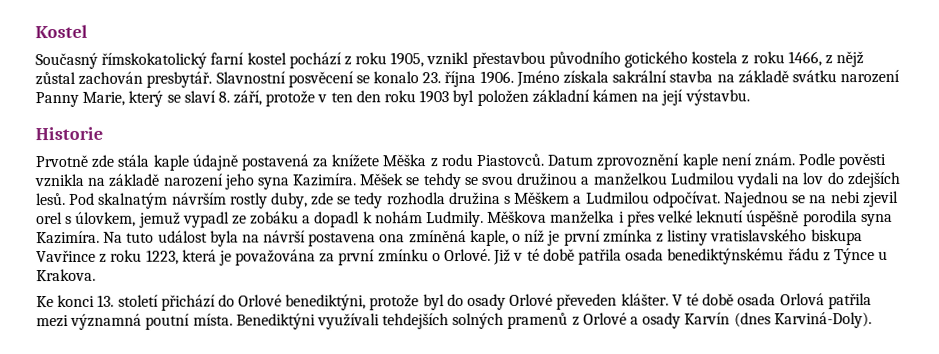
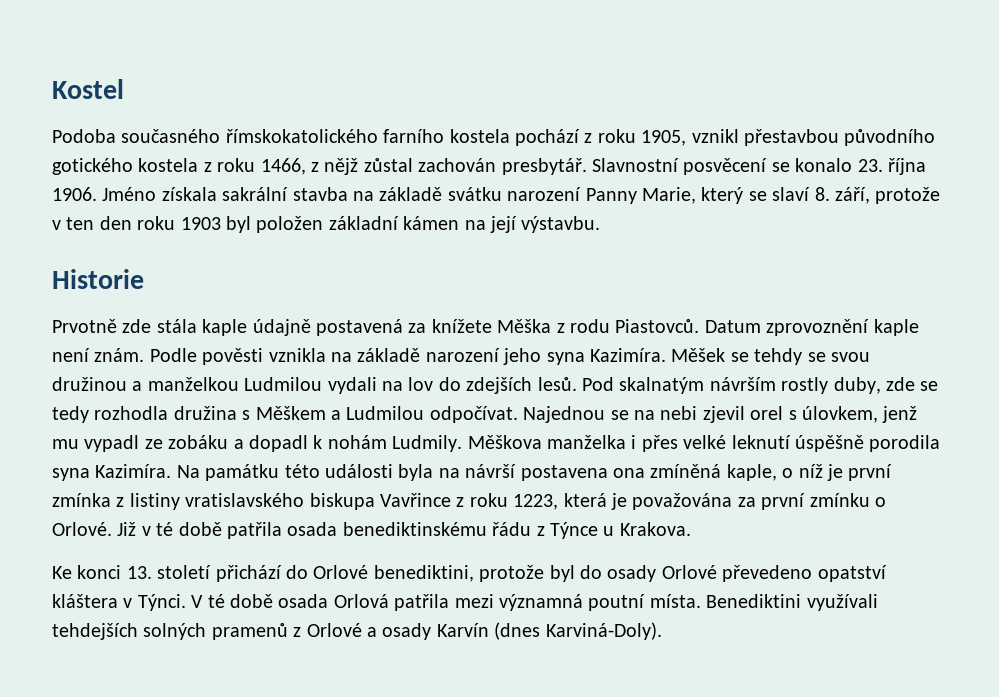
[35,52,287,70] Současný římskokatolický farní kostel -> [52,129,510,143] Podoba současného římskokatolického farního kostela
[138,211,181,228] jemuž -> [882,406,918,423] [52,439,79,449] jenž mu
[126,230,208,243] tuto událost -> [205,464,393,481] památku této události
[667,248,785,265] benediktýnskému -> [342,522,487,536] benediktinskému
[285,294,367,311] benediktýni, -> [373,565,474,582] benediktini,
[556,293,669,310] převeden klášter. -> [722,565,887,582] [52,594,186,611] převedeno opatství kláštera v Týnci.
[235,313,316,330] Benediktýni -> [706,594,802,608] Benediktini

